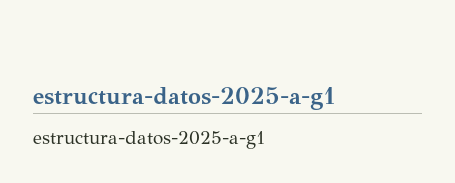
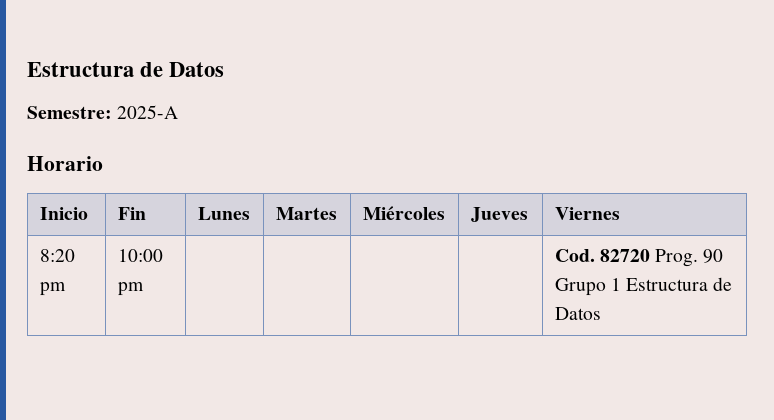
[33,87,336,110] [33,131,265,149] estructura-datos-2025-a-g1 // estructura-datos-2025-a-g1 -> [27,62,225,77] [27,105,179,119] [27,156,103,171] [39,207,88,220] [117,207,146,220] [197,207,250,220] [275,207,337,220] [362,206,445,220] [470,207,528,222] [554,207,620,220] [39,249,75,262] [39,282,66,296] [117,249,163,262] [117,282,144,296] [554,249,724,267] [554,277,733,296] [554,307,601,320] Estructura de Datos // Semestre: 2025-A // Horario // Inicio | Fin | Lunes | Martes | Miércoles | Jueves | Viernes // 8:20 pm | 10:00 pm | | | | | Cod. 82720 Prog. 90 Grupo 1 Estructura de Datos

